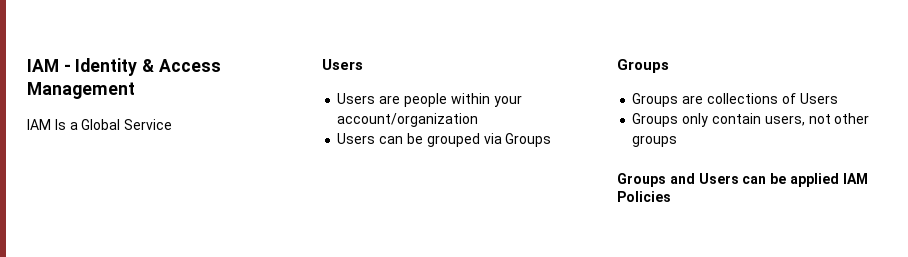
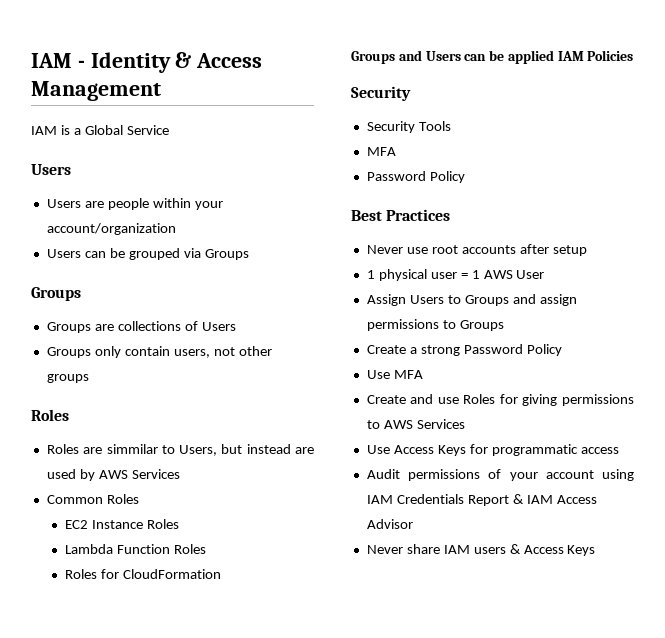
[54,119,66,130] Is -> [60,125,70,135] is
(678, 141) none -> [31,409,69,421] [46,444,315,456] [46,469,180,481] [46,494,139,504] [65,519,179,529] [65,544,206,554] [65,569,221,579] // Roles // Roles are simmilar to Users, but instead are used by AWS Services // Common Roles // EC2 Instance Roles // Lambda Function Roles // Roles for CloudFormation
(671, 196) none -> [351,86,411,101] [366,121,451,133] [366,147,396,156] [366,171,465,183] [351,209,451,221] [366,244,587,256] [366,269,545,281] [366,294,577,306] [366,319,504,331] [366,344,562,356] [366,370,423,379] [366,394,634,406] [366,419,465,429] [366,444,619,456] [366,469,634,481] [366,494,597,506] [366,519,413,529] [366,544,596,556] // Security // Security Tools // MFA // Password Policy // Best Practices // Never use root accounts after setup // 1 physical user = 1 AWS User // Assign Users to Groups and assign permissions to Groups // Create a strong Password Policy // Use MFA // Create and use Roles for giving permissions to AWS Services // Use Access Keys for programmatic access // Audit permissions of your account using IAM Credentials Report & IAM Access Advisor // Never share IAM users & Access Keys

